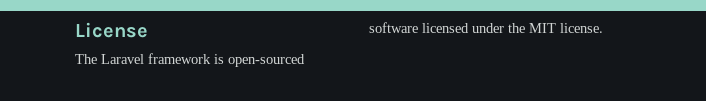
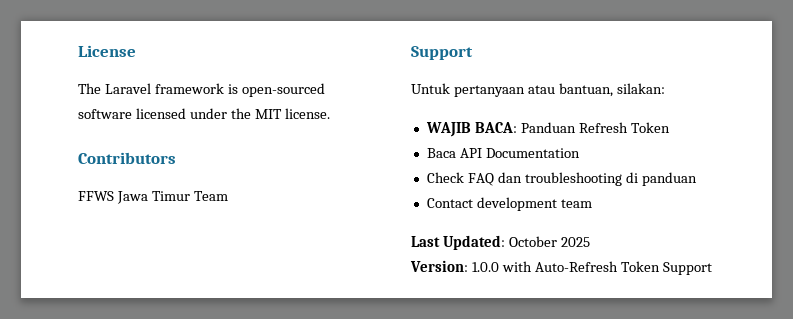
(603, 28) none -> [78,152,176,164] [78,191,228,204] [411,46,473,60] [411,83,665,97] [425,122,670,137] [426,148,580,158] [426,172,697,186] [426,197,592,211] [411,235,590,250] [410,260,712,275] // Contributors // FFWS Jawa Timur Team // Support // Untuk pertanyaan atau bantuan, silakan: // WAJIB BACA: Panduan Refresh Token // Baca API Documentation // Check FAQ dan troubleshooting di panduan // Contact development team // Last Updated: October 2025 // Version: 1.0.0 with Auto-Refresh Token Support

